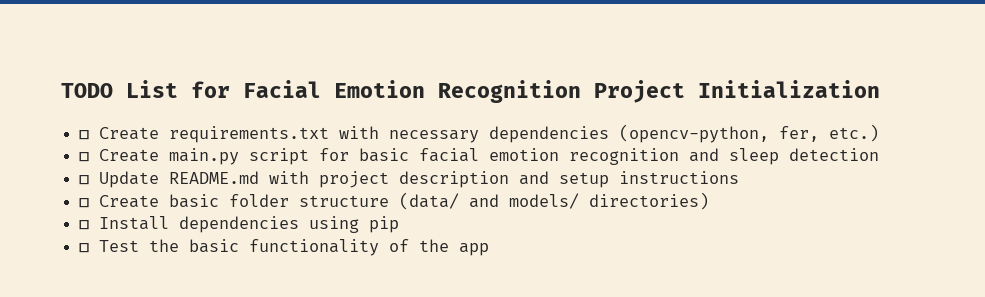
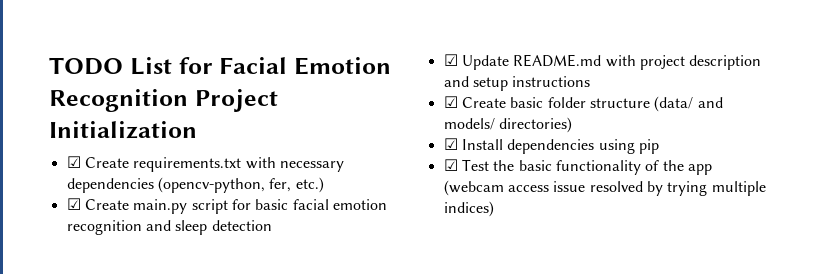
[79,130,90,140] ☐ -> [66,156,81,168] ☑
[79,152,90,162] ☐ -> [66,198,81,210] ☑
[79,175,90,185] ☐ -> [443,54,458,66] ☑
[79,198,90,208] ☐ -> [443,96,458,108] ☑
[79,220,90,230] ☐ -> [443,138,458,150] ☑
[79,243,90,253] ☐ -> [443,159,458,171] ☑
(490, 249) none -> [443,180,766,196] [443,201,494,217] (webcam access issue resolved by trying multiple indices)

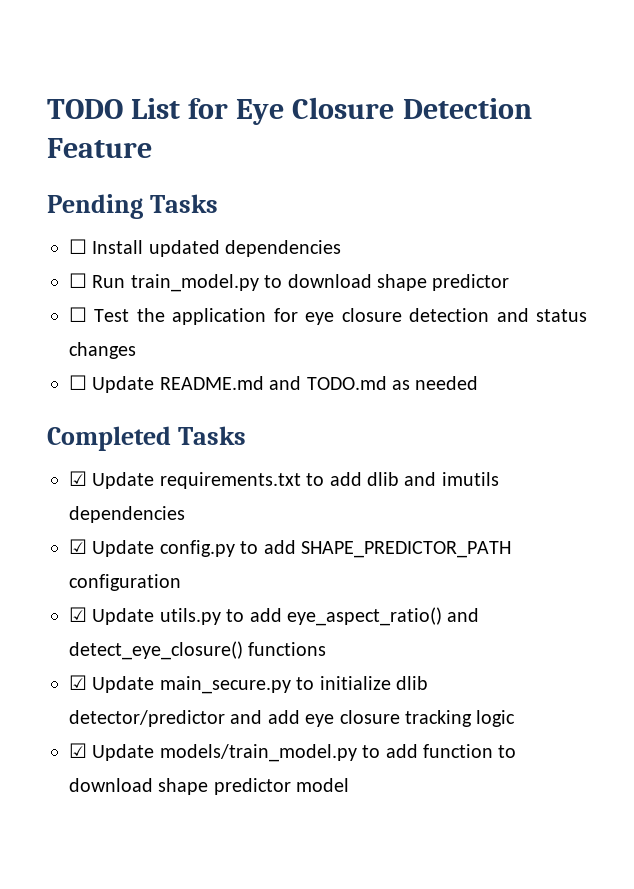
[219,57,391,75] [49,89,278,112] [49,121,197,139] [66,156,344,172] [66,177,324,193] [66,198,387,214] [66,220,272,235] [443,54,762,70] [443,76,591,91] [443,96,723,112] [443,117,572,133] [443,138,659,154] [443,159,712,175] [443,180,766,196] [443,201,494,217] Facial Emotion Recognition Project Initialization // ☑ Create requirements.txt with necessary dependencies (opencv-python, fer, etc.) // ☑ Create main.py script for basic facial emotion recognition and sleep detection // ☑ Update README.md with project description and setup instructions // ☑ Create basic folder structure (data/ and models/ directories) // ☑ Install dependencies using pip // ☑ Test the basic functionality of the app (webcam access issue resolved by trying multiple indices) -> [236,97,532,125] [47,138,152,158] [47,194,218,219] [69,239,342,257] [69,273,510,292] [69,307,587,325] [69,342,136,359] [69,375,479,393] [47,426,246,451] [69,471,499,489] [69,506,185,523] [69,539,511,558] [69,574,181,591] [69,607,480,626] [69,641,327,660] [69,675,428,694] [69,710,516,727] [69,743,517,762] [69,778,350,795] Eye Closure Detection Feature // Pending Tasks // ☐ Install updated dependencies // ☐ Run train_model.py to download shape predictor // ☐ Test the application for eye closure detection and status changes // ☐ Update README.md and TODO.md as needed // Completed Tasks // ☑ Update requirements.txt to add dlib and imutils dependencies // ☑ Update config.py to add SHAPE_PREDICTOR_PATH configuration // ☑ Update utils.py to add eye_aspect_ratio() and detect_eye_closure() functions // ☑ Update main_secure.py to initialize dlib detector/predictor and add eye closure tracking logic // ☑ Update models/train_model.py to add function to download shape predictor model

